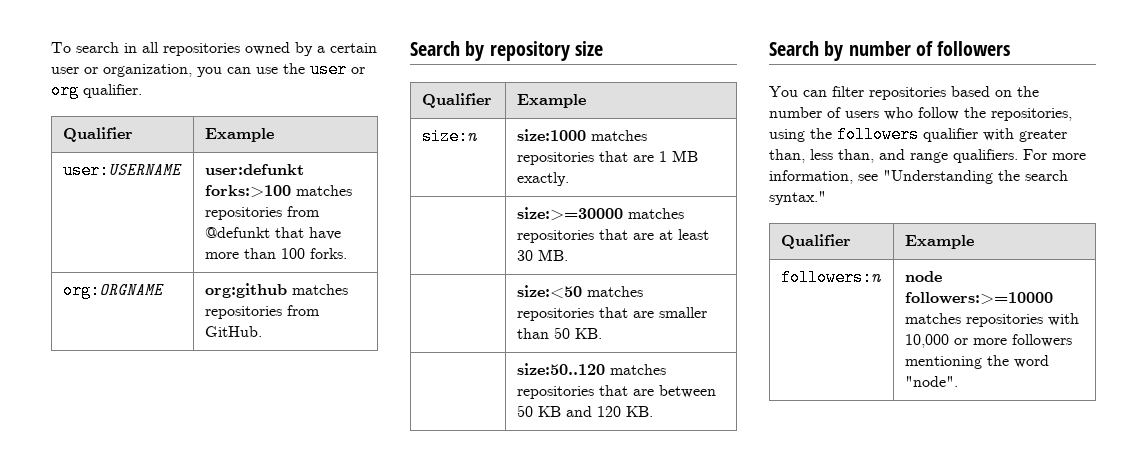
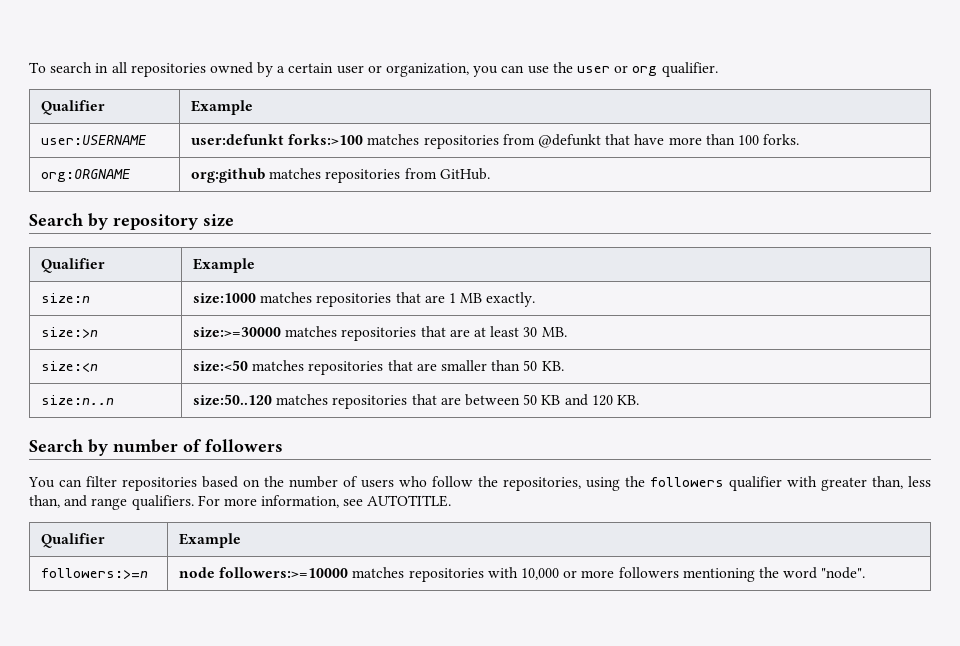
(570, 179) none -> [41,327,99,338] size:>n
(569, 255) none -> [41,361,99,372] size:<n
(603, 333) none -> [41,395,115,405] size:n..n
[883,170,1068,184] [769,191,826,205] [781,234,852,249] [905,235,975,249] [781,269,882,286] "Understanding the search syntax." // Qualifier | Example // followers:n -> [367,495,452,507] [41,533,106,548] [179,533,242,548] [41,568,149,579] AUTOTITLE. // Qualifier | Example // followers:>=n

